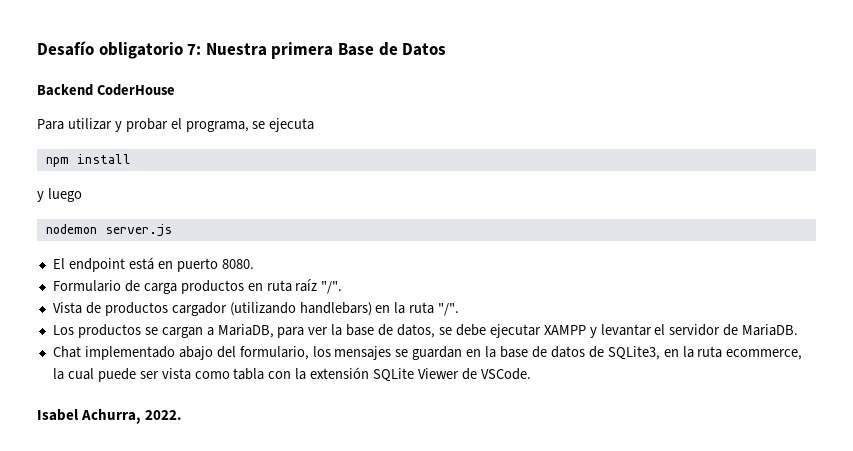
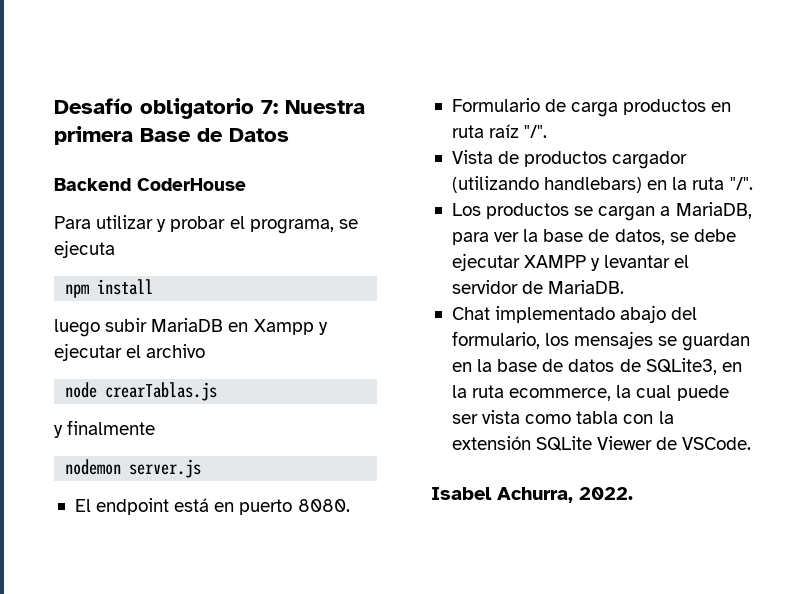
[37,188,82,202] y luego -> [54,318,328,337] [54,343,206,361] [65,382,218,401] [54,420,156,438] luego subir MariaDB en Xampp y ejecutar el archivo // node crearTablas.js // y finalmente

